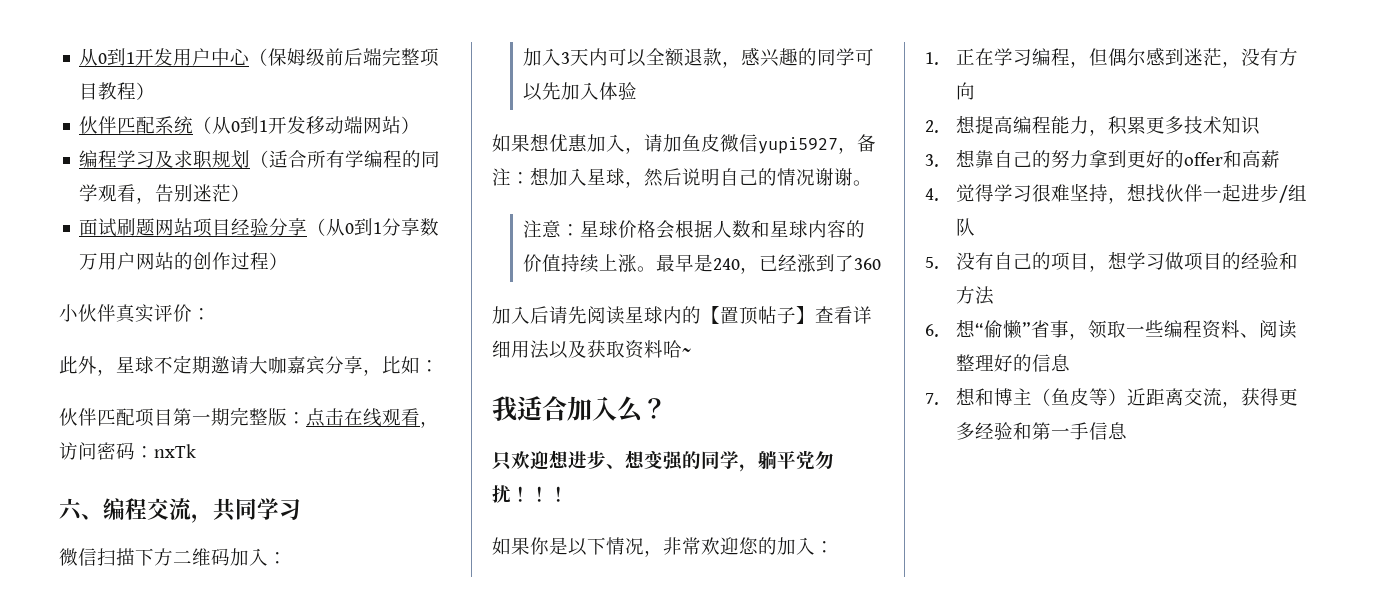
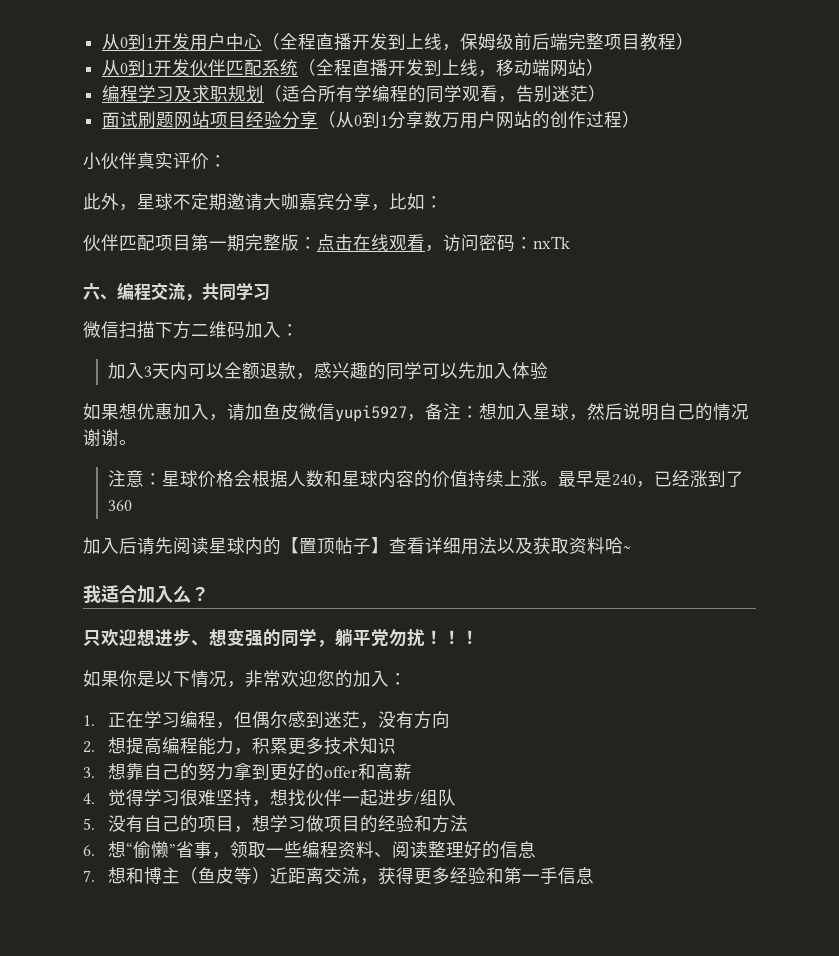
(269, 57) none -> [280,33,461,51] 全程直播开发到上线，
[79,116,307,134] 伙伴匹配系统（从0到1开发 -> [102,59,497,77] 从0到1开发伙伴匹配系统（全程直播开发到上线，

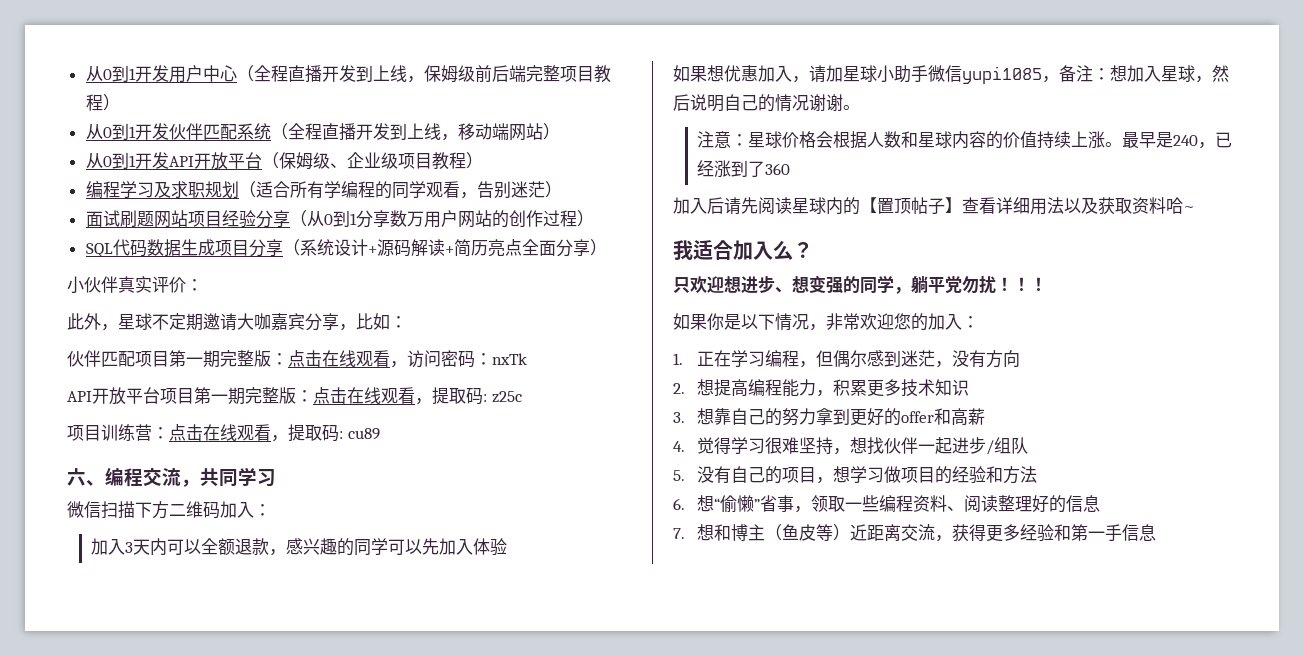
(605, 67) none -> [85,152,483,170] // 从0到1开发API开放平台（保姆级、企业级项目教程）
(641, 119) none -> [85,239,607,257] // SQL代码数据生成项目分享（系统设计+源码解读+简历亮点全面分享）
(570, 242) none -> [67,387,522,405] [67,424,380,442] // API开放平台项目第一期完整版：点击在线观看，提取码: z25c // 项目训练营：点击在线观看，提取码: cu89
[263,403,407,422] 鱼皮微信yupi5927 -> [843,65,1042,84] 星球小助手微信yupi1085

